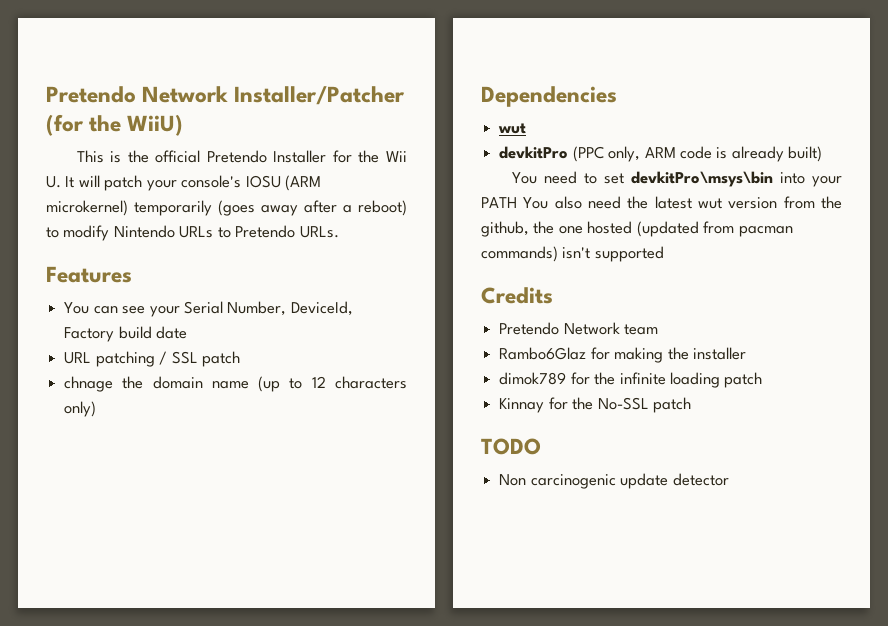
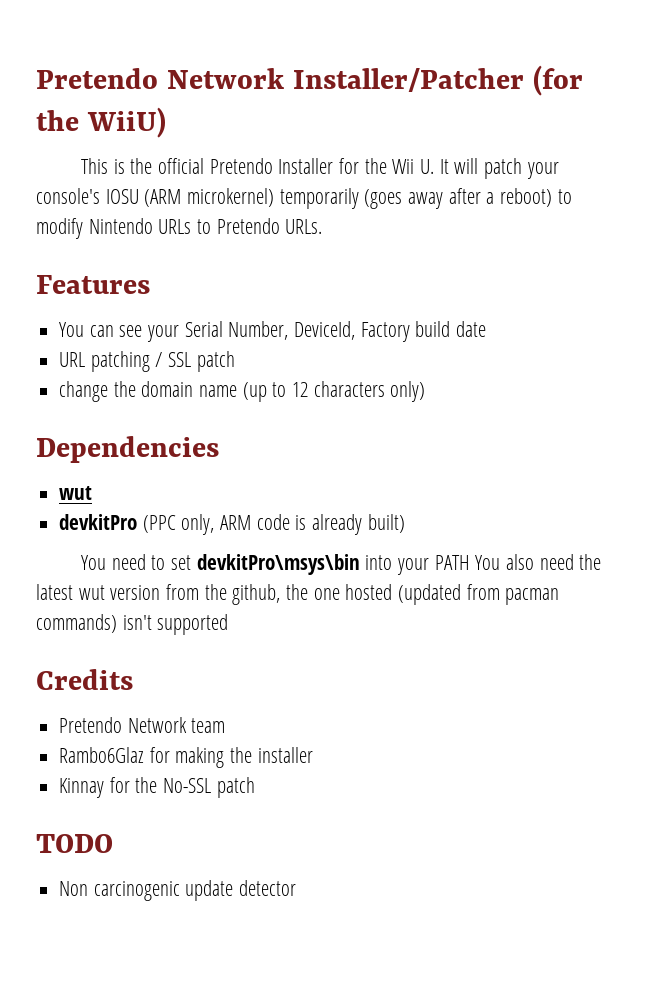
[64,376,114,392] chnage -> [59,381,109,402] change
[499,372,763,388] // dimok789 for the infinite loading patch -> (313, 755) none

